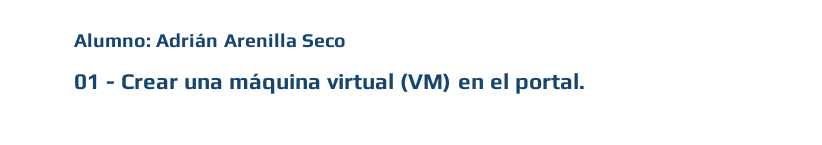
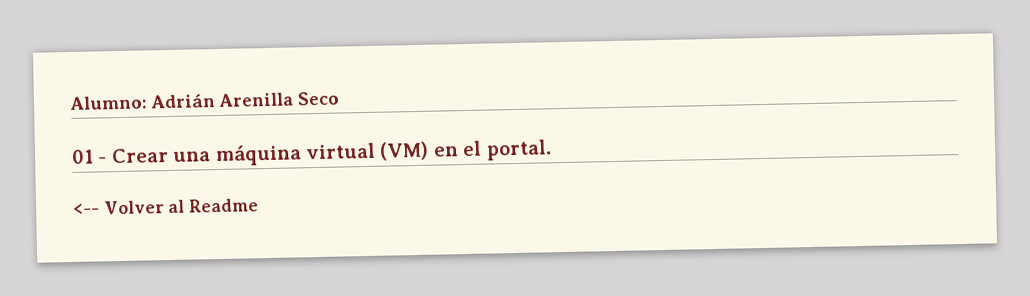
(585, 83) none -> [73,198,260,215] // <-- Volver al Readme

